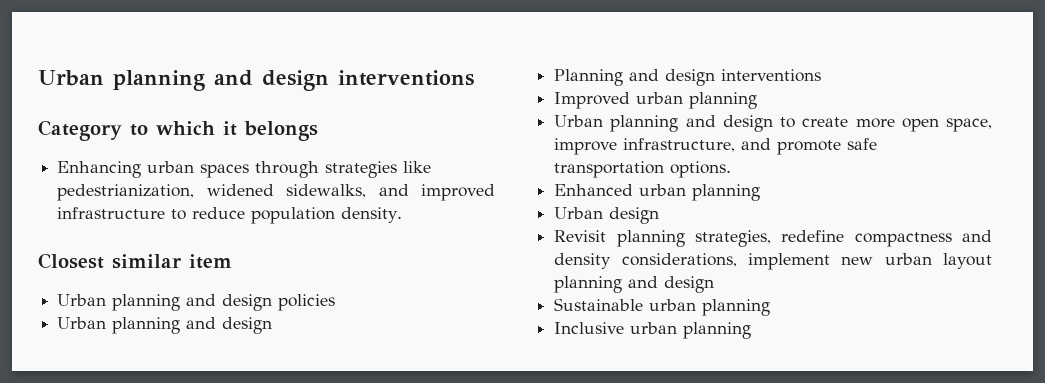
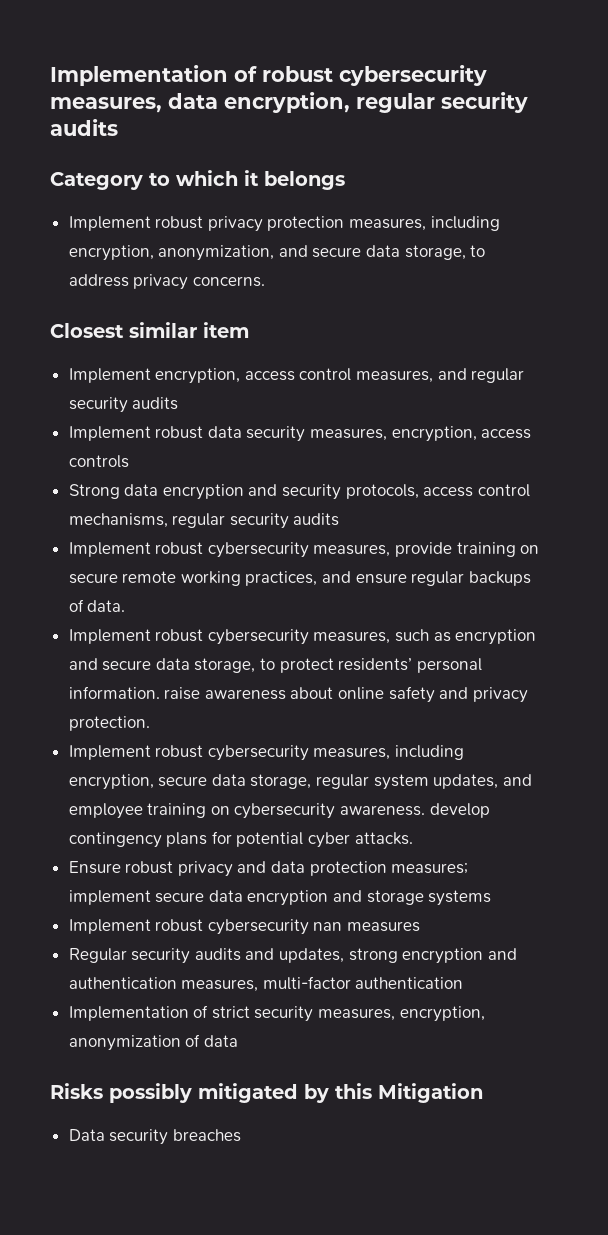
[38,70,474,91] Urban planning and design interventions -> [50,65,487,86] [50,92,528,113] [50,119,118,136] Implementation of robust cybersecurity measures, data encryption, regular security audits
[57,161,432,178] [57,184,495,201] [57,207,403,224] [38,253,232,269] [57,294,336,311] [57,317,273,334] [554,69,822,86] [554,92,758,109] [554,115,992,132] [554,138,878,155] [554,161,732,178] [554,184,761,201] [554,207,660,224] [554,230,992,247] [554,253,992,270] [554,276,715,293] [554,298,771,316] [554,322,752,339] Enhancing urban spaces through strategies like pedestrianization, widened sidewalks, and improved infrastructure to reduce population density. // Closest similar item // Urban planning and design policies // Urban planning and design // Planning and design interventions // Improved urban planning // Urban planning and design to create more open space, improve infrastructure, and promote safe transportation options. // Enhanced urban planning // Urban design // Revisit planning strategies, redefine compactness and density considerations, implement new urban layout planning and design // Sustainable urban planning // Inclusive urban planning -> [68,216,500,232] [68,245,486,261] [68,274,265,290] [50,322,249,338] [68,368,525,384] [68,397,179,413] [68,426,532,442] [68,455,129,468] [68,484,530,500] [68,513,340,529] [68,542,540,558] [68,571,531,586] [68,599,126,612] [68,629,537,645] [68,658,482,673] [68,686,528,703] [68,716,150,731] [68,745,465,761] [68,774,532,790] [68,803,490,819] [68,831,413,848] [68,861,469,877] [68,890,492,906] [68,919,421,935] [68,948,517,964] [68,976,464,992] [68,1005,485,1022] [68,1034,238,1051] [50,1083,483,1103] [68,1129,241,1145] Implement robust privacy protection measures, including encryption, anonymization, and secure data storage, to address privacy concerns. // Closest similar item // Implement encryption, access control measures, and regular security audits // Implement robust data security measures, encryption, access controls // Strong data encryption and security protocols, access control mechanisms, regular security audits // Implement robust cybersecurity measures, provide training on secure remote working practices, and ensure regular backups of data. // Implement robust cybersecurity measures, such as encryption and secure data storage, to protect residents’ personal information. raise awareness about online safety and privacy protection. // Implement robust cybersecurity measures, including encryption, secure data storage, regular system updates, and employee training on cybersecurity awareness. develop contingency plans for potential cyber attacks. // Ensure robust privacy and data protection measures; implement secure data encryption and storage systems // Implement robust cybersecurity nan measures // Regular security audits and updates, strong encryption and authentication measures, multi-factor authentication // Implementation of strict security measures, encryption, anonymization of data // Risks possibly mitigated by this Mitigation // Data security breaches

